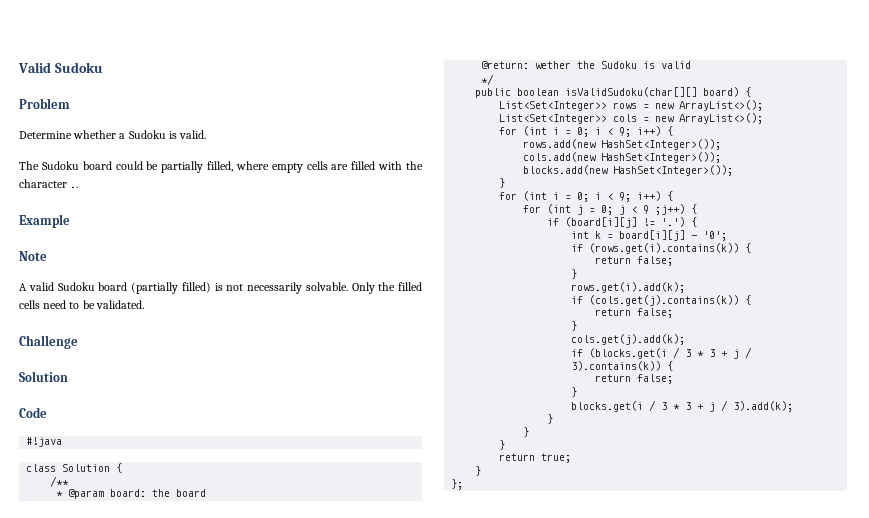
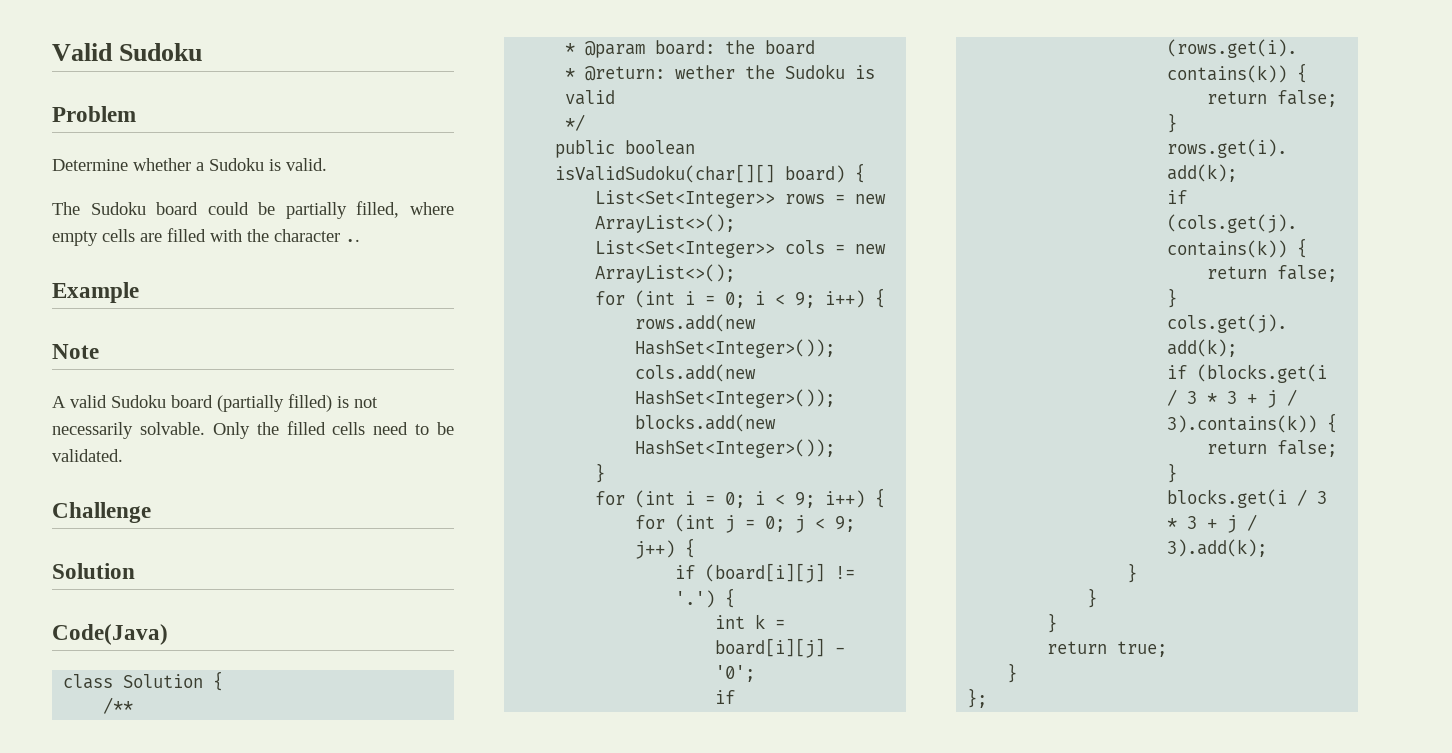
[19,407,47,418] [26,437,63,447] Code // #!java -> [52,624,168,645] Code(Java)
(207, 493) none -> [565,68,576,79] *
[643,204,686,215] 9 ;j++) -> [835,516,856,532] [635,540,676,559] 9; j++)

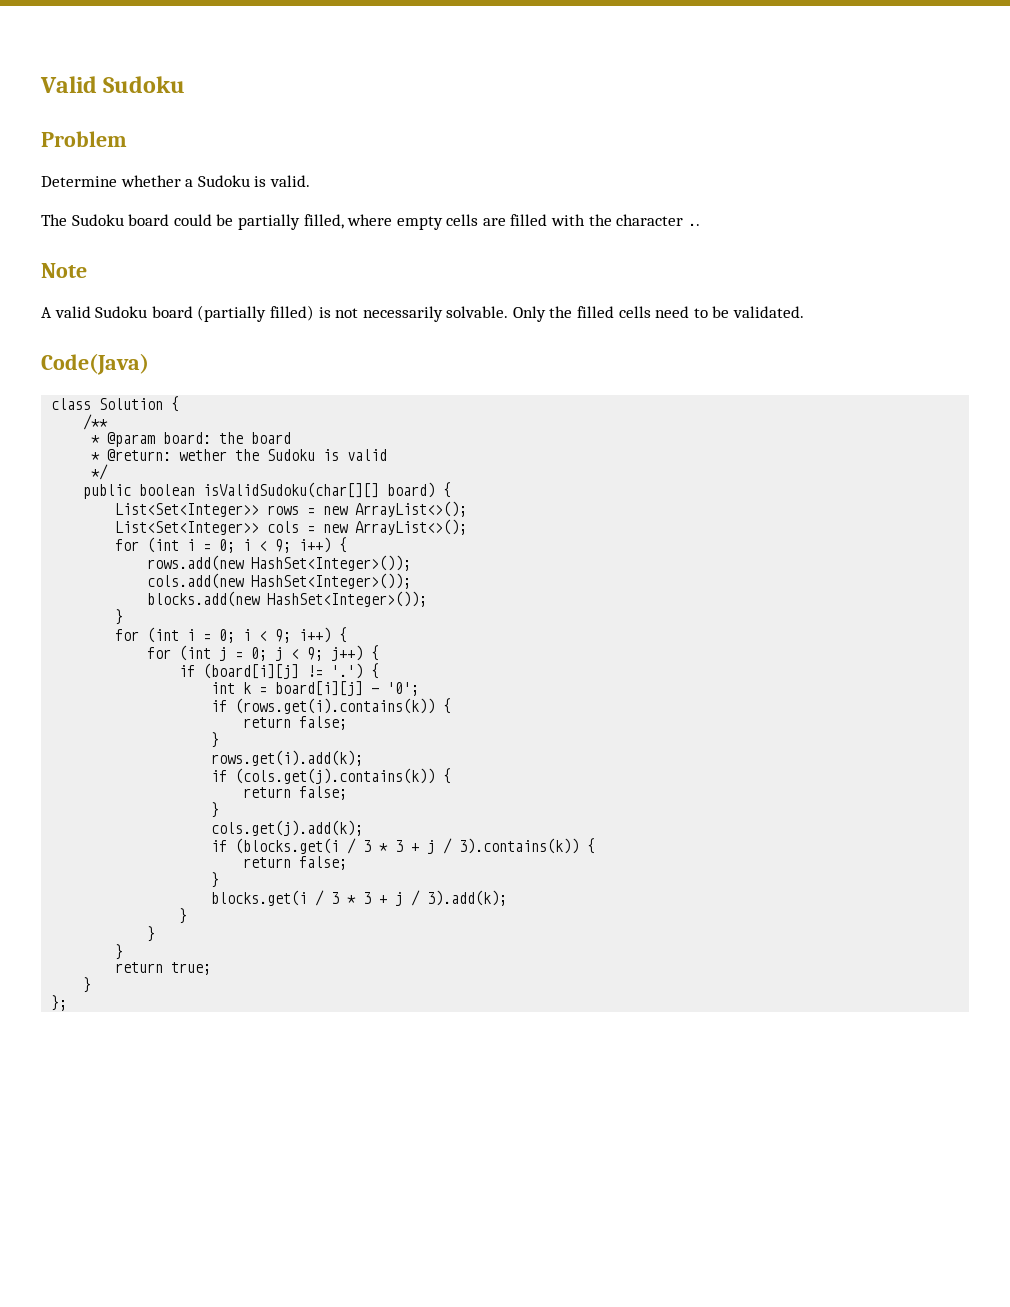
[52,282,139,303] // Example -> (700, 224) none
[52,502,151,523] [52,563,135,579] // Challenge // Solution -> (805, 312) none

